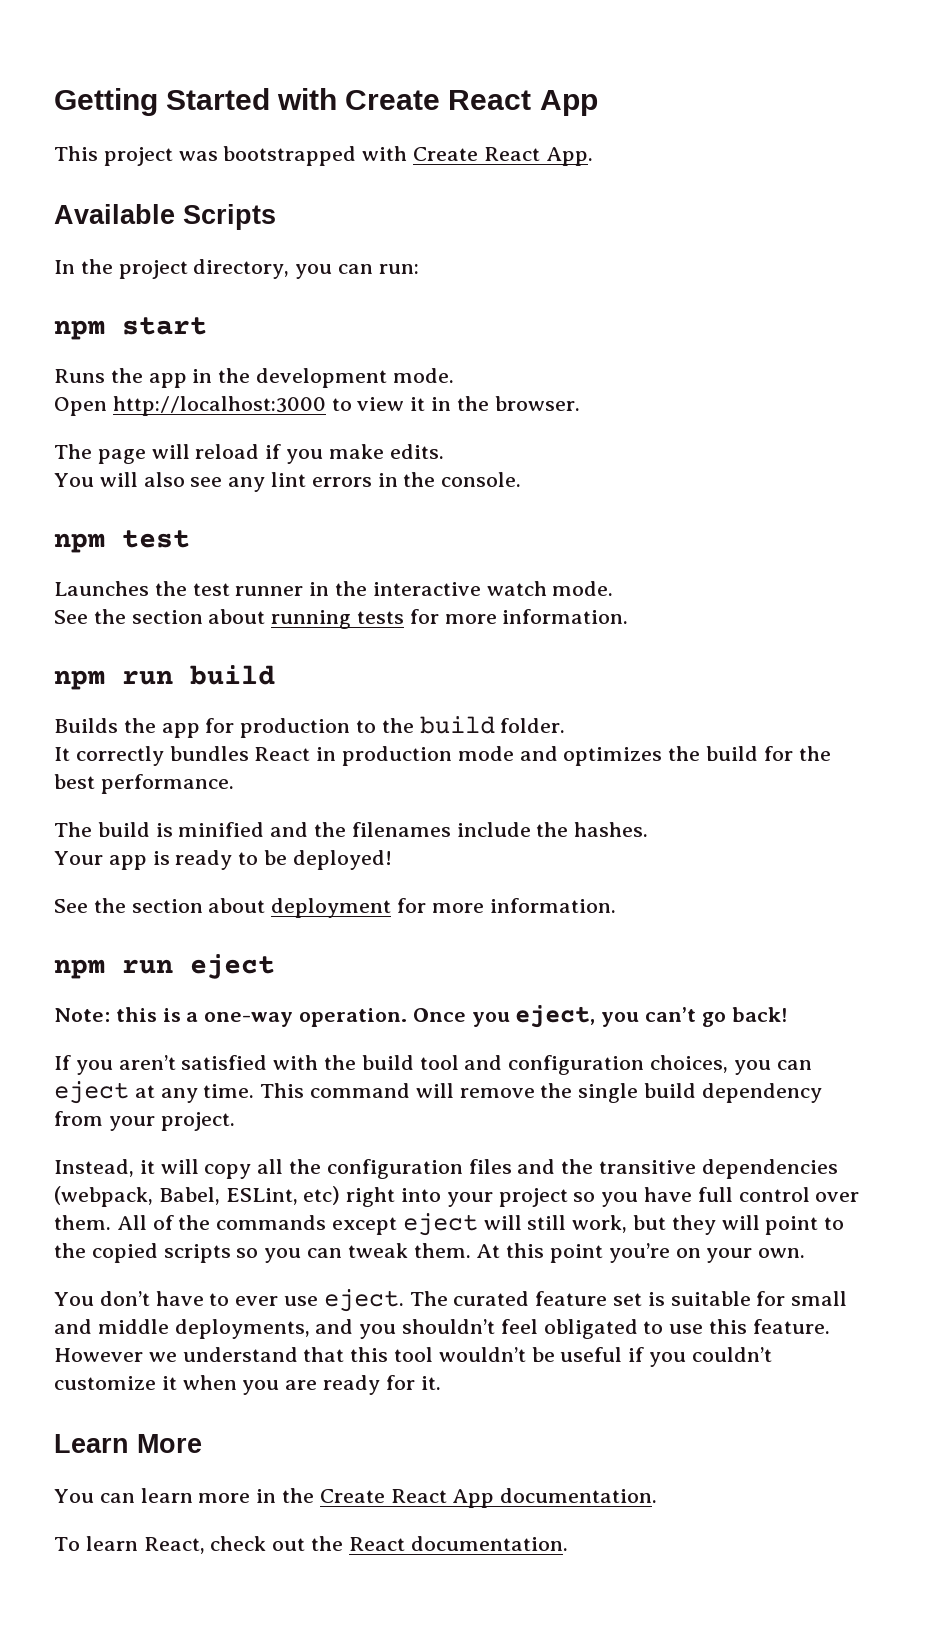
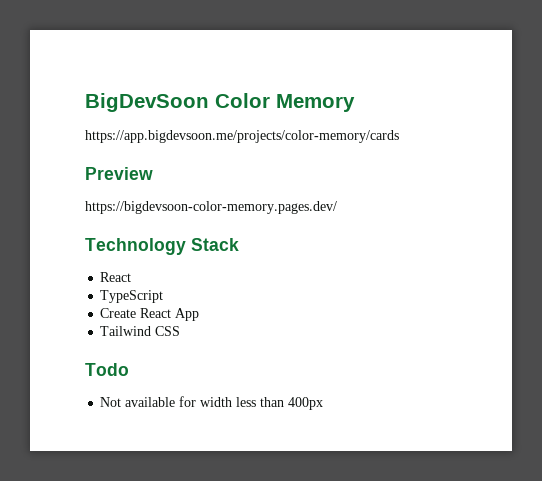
[54,88,598,116] [54,146,593,166] [54,204,276,230] [54,259,419,279] [54,317,207,340] [54,368,454,388] [54,396,580,416] [54,444,444,464] [54,472,522,492] [54,530,190,553] [54,581,614,596] [54,609,629,629] [54,665,275,690] [54,716,566,738] [54,746,831,766] [54,774,234,794] [54,822,649,837] [54,850,392,870] [54,898,616,918] [54,954,275,979] [54,1005,787,1028] [54,1055,812,1075] [54,1081,822,1104] [54,1111,235,1131] [54,1159,838,1179] [54,1186,860,1207] [54,1213,845,1236] [54,1243,806,1263] [54,1289,848,1312] [54,1319,830,1339] [54,1347,772,1367] [54,1375,441,1395] [54,1434,202,1453] [54,1488,658,1508] [54,1536,568,1554] Getting Started with Create React App // This project was bootstrapped with Create React App. // Available Scripts // In the project directory, you can run: // npm start // Runs the app in the development mode. // Open http://localhost:3000 to view it in the browser. // The page will reload if you make edits. // You will also see any lint errors in the console. // npm test // Launches the test runner in the interactive watch mode. // See the section about running tests for more information. // npm run build // Builds the app for production to the build folder. // It correctly bundles React in production mode and optimizes the build for the best performance. // The build is minified and the filenames include the hashes. // Your app is ready to be deployed! // See the section about deployment for more information. // npm run eject // Note: this is a one-way operation. Once you eject, you can’t go back! // If you aren’t satisfied with the build tool and configuration choices, you can eject at any time. This command will remove the single build dependency from your project. // Instead, it will copy all the configuration files and the transitive dependencies (webpack, Babel, ESLint, etc) right into your project so you have full control over them. All of the commands except eject will still work, but they will point to the copied scripts so you can tweak them. At this point you’re on your own. // You don’t have to ever use eject. The curated feature set is suitable for small and middle deployments, and you shouldn’t feel obligated to use this feature. However we understand that this tool wouldn’t be useful if you couldn’t customize it when you are ready for it. // Learn More // You can learn more in the Create React App documentation. // To learn React, check out the React documentation. -> [85,93,355,112] [85,130,399,143] [85,167,153,180] [85,201,337,214] [85,238,239,255] [100,272,132,282] [100,290,164,303] [100,308,200,321] [100,326,181,336] [85,363,129,376] [100,396,324,410] BigDevSoon Color Memory // https://app.bigdevsoon.me/projects/color-memory/cards // Preview // https://bigdevsoon-color-memory.pages.dev/ // Technology Stack // React // TypeScript // Create React App // Tailwind CSS // Todo // Not available for width less than 400px

